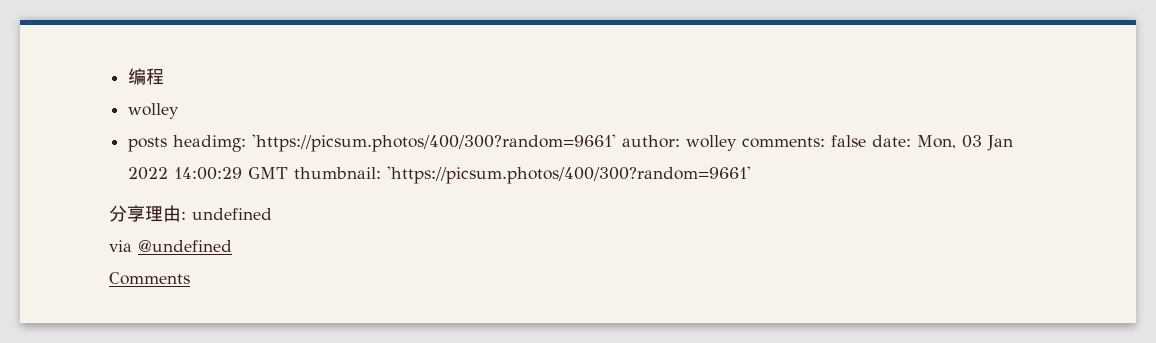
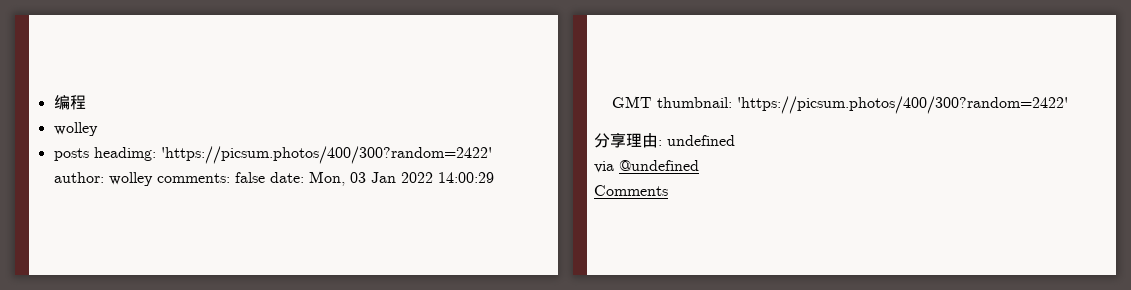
[252,134,617,152] 'https://picsum.photos/400/300?random=9661' -> [160,146,492,164] 'https://picsum.photos/400/300?random=2422'
[387,166,752,184] 'https://picsum.photos/400/300?random=9661' -> [736,96,1068,114] 'https://picsum.photos/400/300?random=2422'

